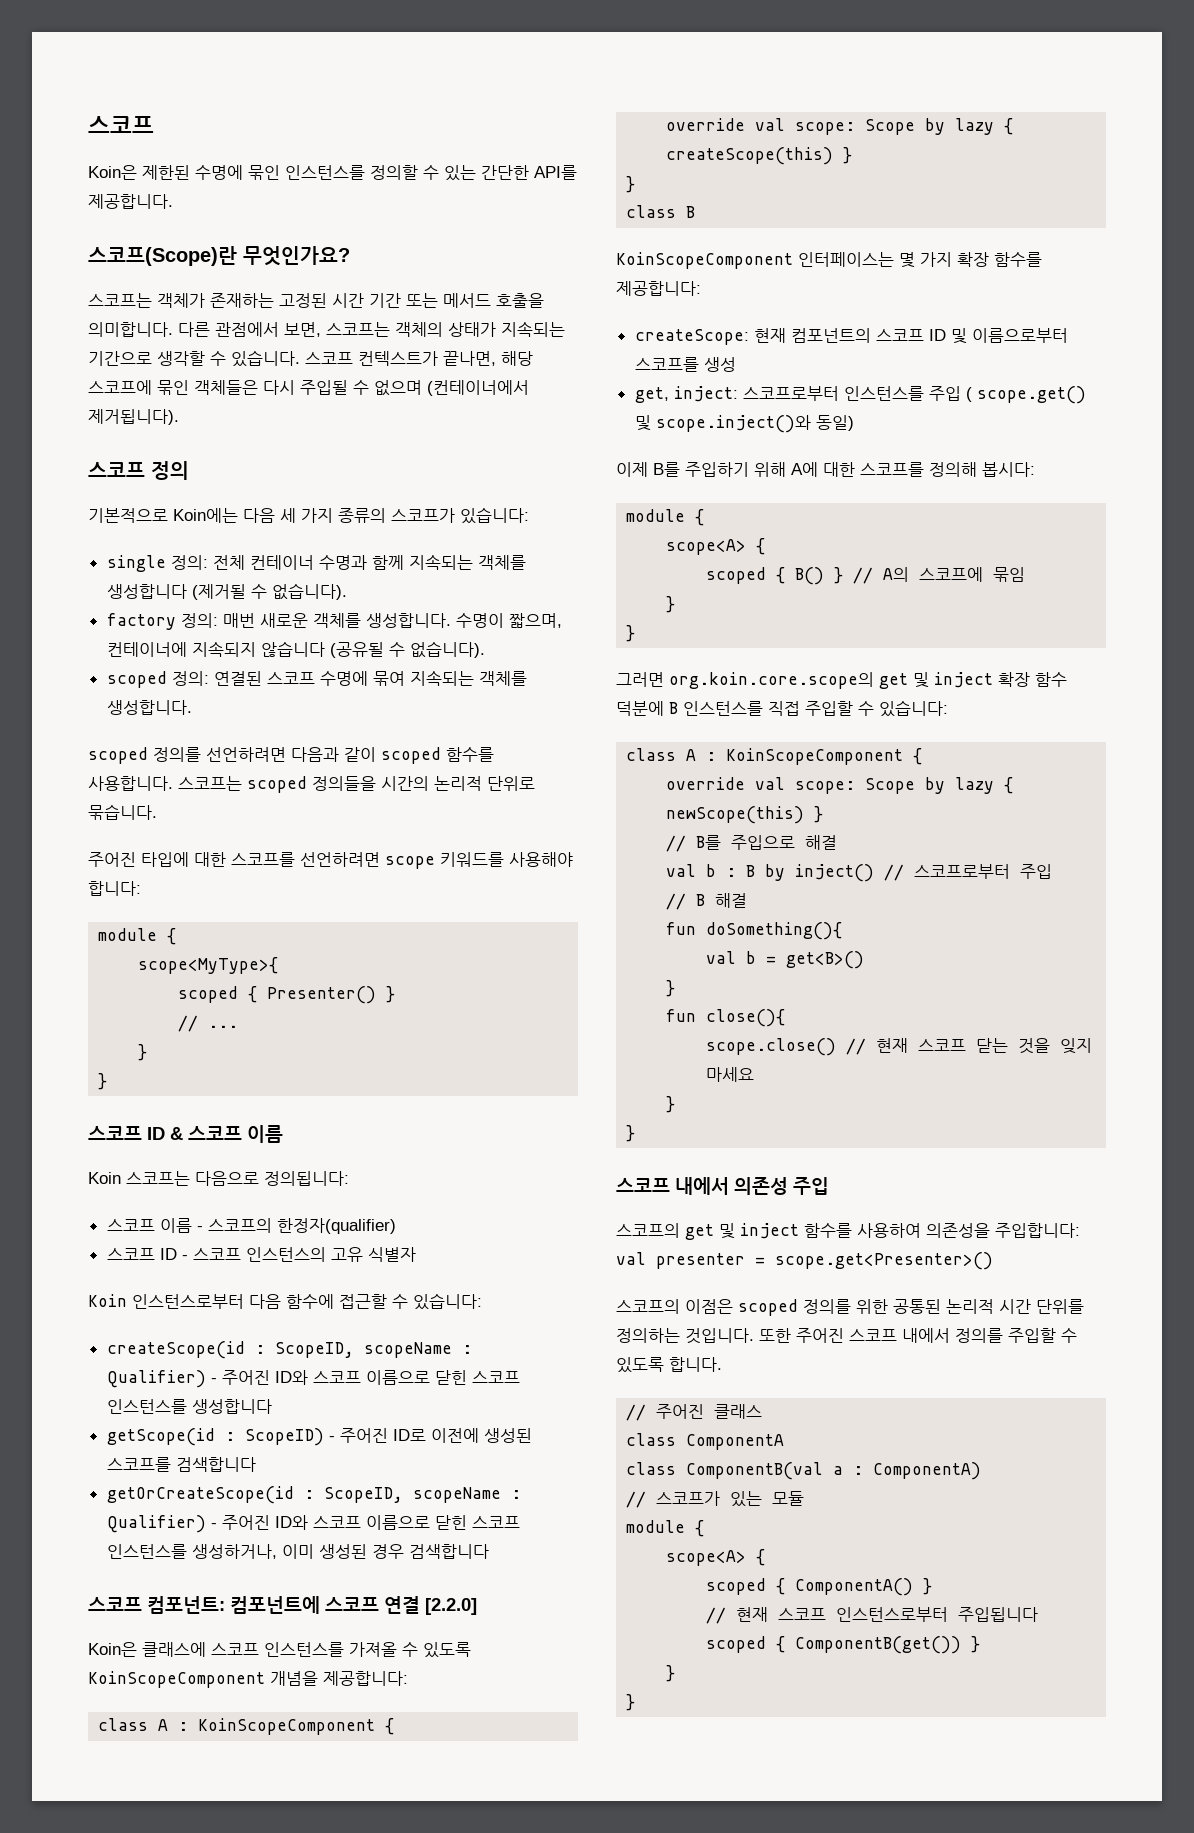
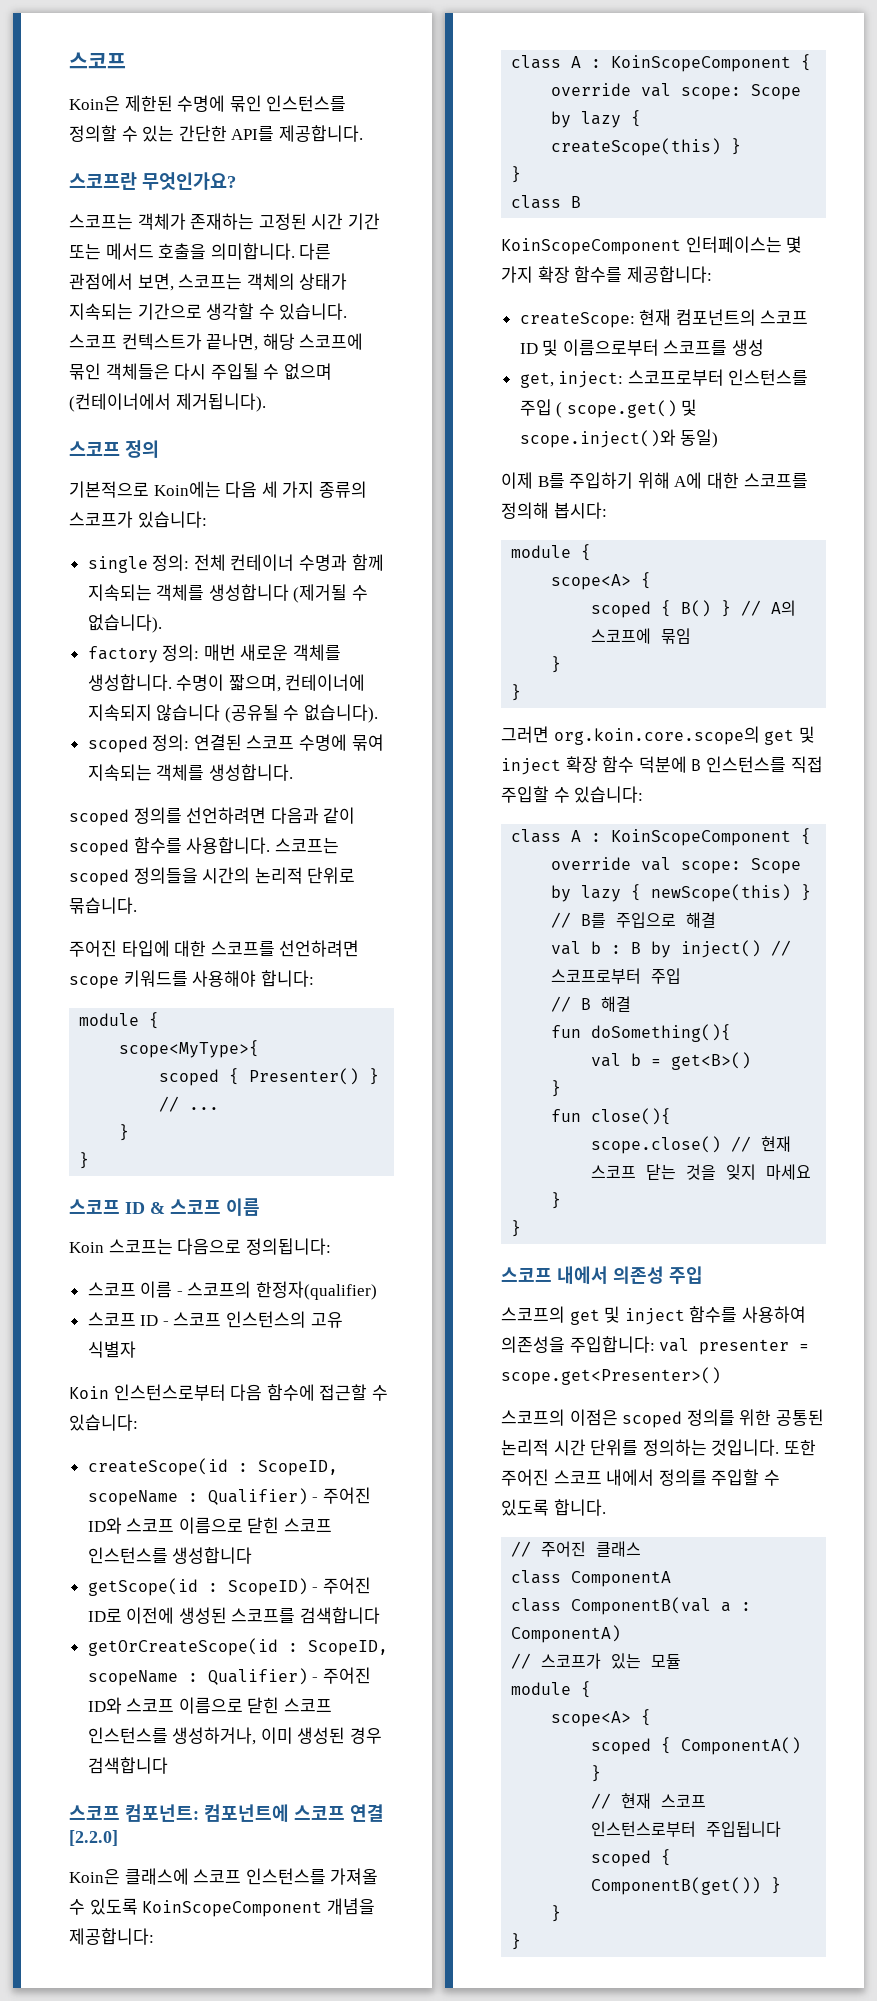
[88,246,237,266] 스코프(Scope)란 -> [69,172,137,190] 스코프란

